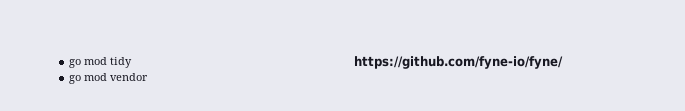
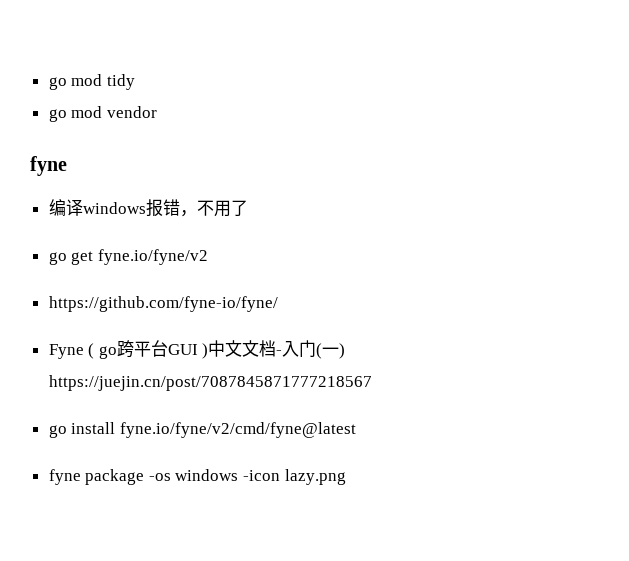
[354,56,563,69] https://github.com/fyne-io/fyne/ -> [30,156,67,176] [48,199,248,217] [48,249,208,265] [48,296,278,312] [48,340,346,359] [48,375,372,391] [48,422,356,438] [48,469,346,485] fyne // 编译windows报错，不用了 // go get fyne.io/fyne/v2 // https://github.com/fyne-io/fyne/ // Fyne ( go跨平台GUI )中文文档-入门(一) https://juejin.cn/post/7087845871777218567 // go install fyne.io/fyne/v2/cmd/fyne@latest // fyne package -os windows -icon lazy.png

